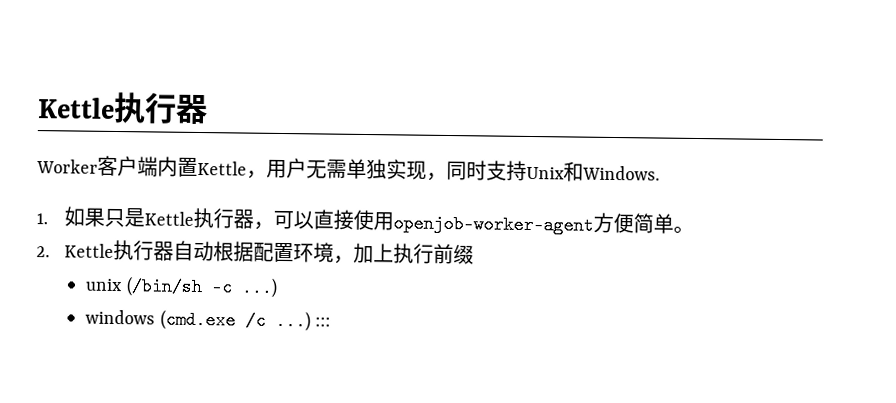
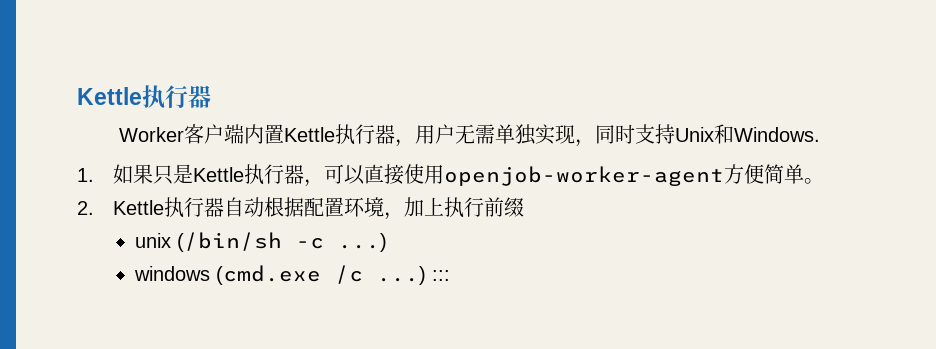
(247, 168) none -> [334,124,395,145] 执行器

